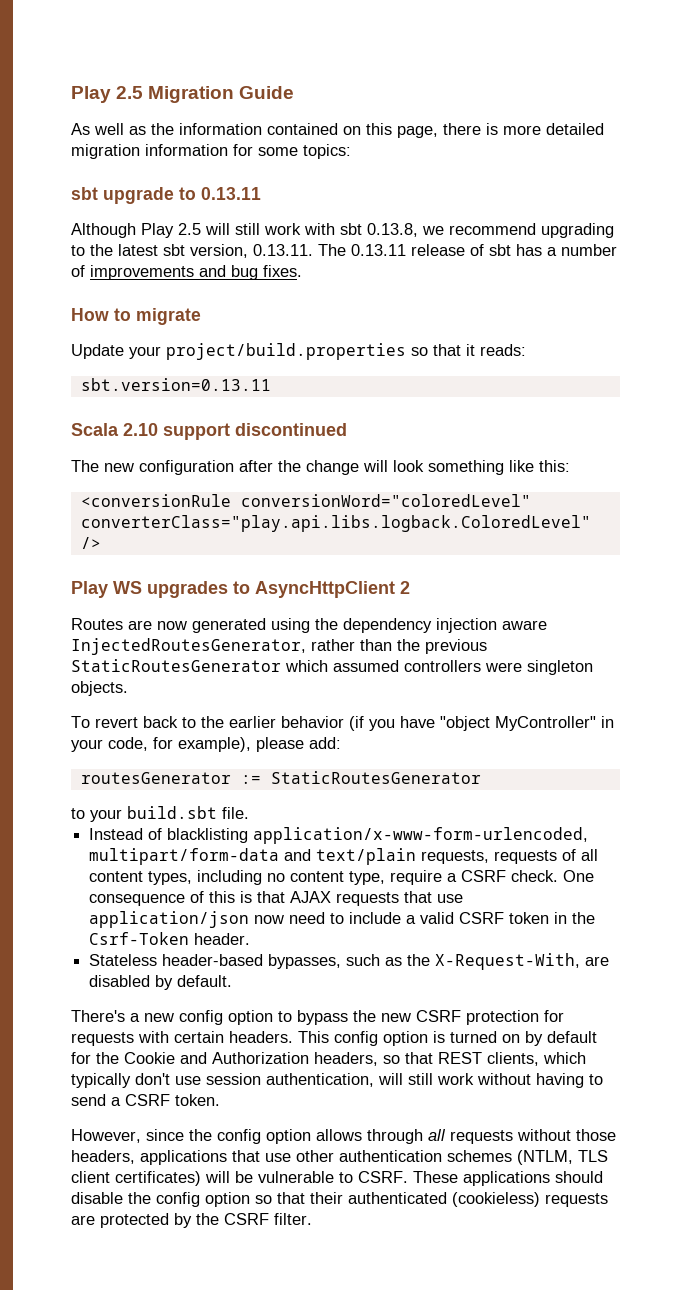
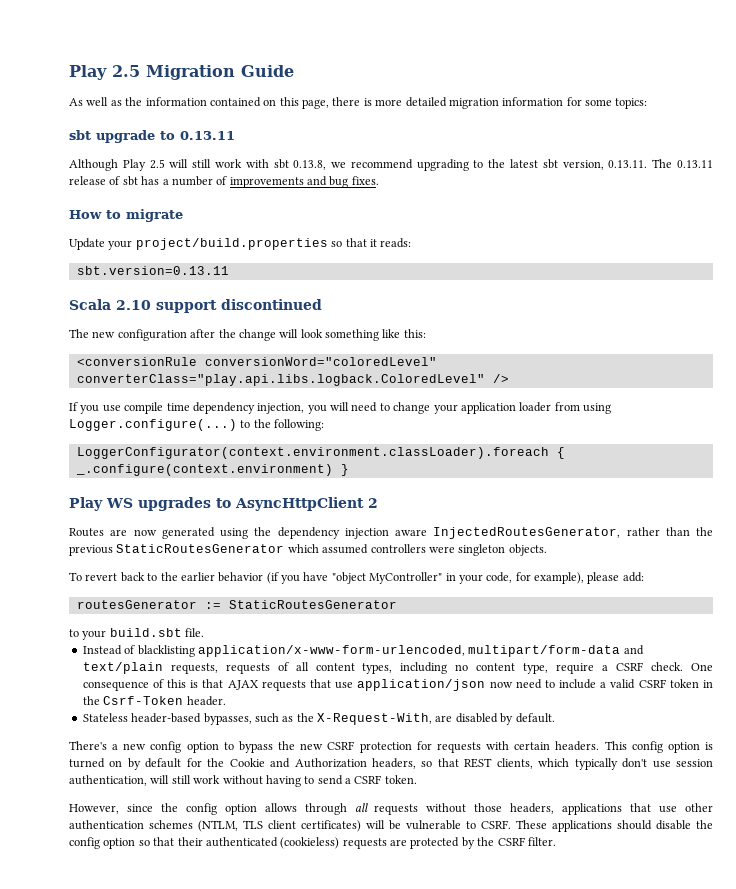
(101, 543) none -> [69,402,611,414] [69,419,325,431] [76,447,565,459] [75,464,349,476] // If you use compile time dependency injection, you will need to change your application loader from using Logger.configure(...) to the following: // LoggerConfigurator(context.environment.classLoader).foreach { _.configure(context.environment) }

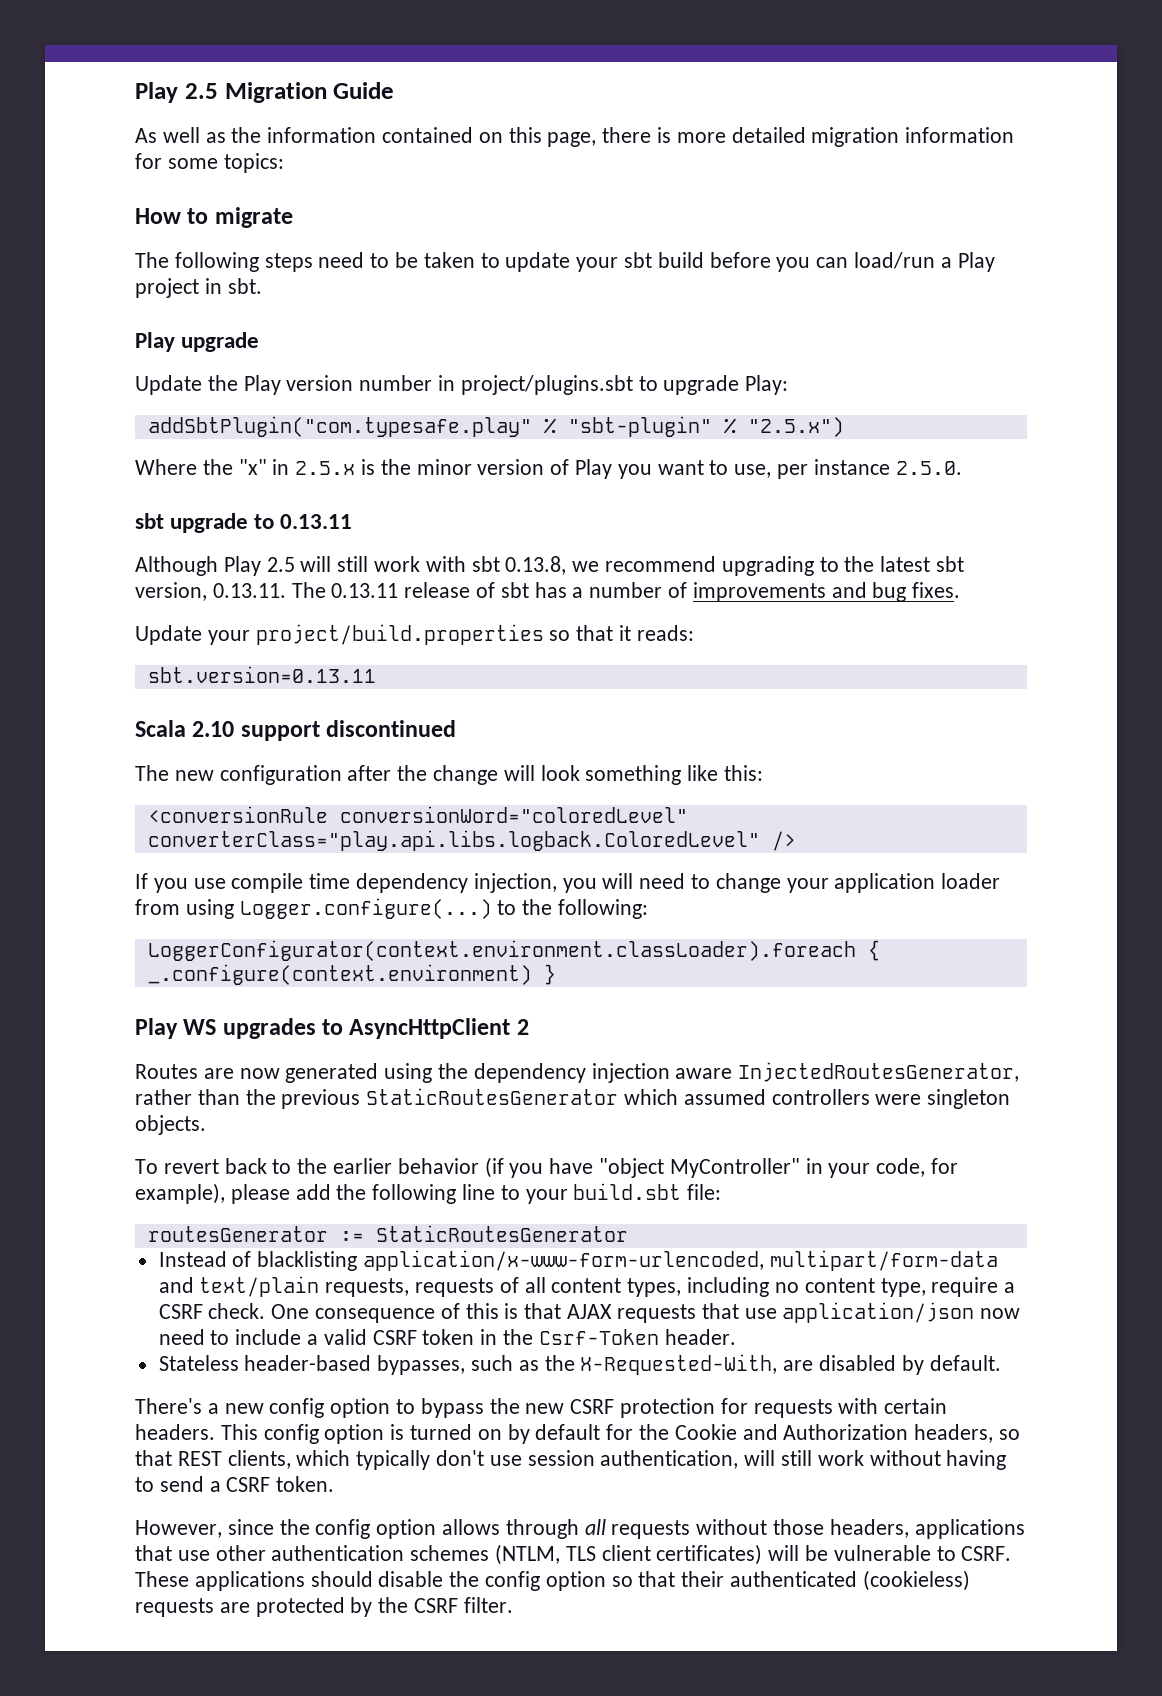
(648, 103) none -> [135,207,293,228] [135,252,995,272] [135,278,262,298] [135,332,260,352] [135,375,789,395] [147,416,844,437] [135,459,962,479] // How to migrate // The following steps need to be taken to update your sbt build before you can load/run a Play project in sbt. // Play upgrade // Update the Play version number in project/plugins.sbt to upgrade Play: // addSbtPlugin("com.typesafe.play" % "sbt-plugin" % "2.5.x") // Where the "x" in 2.5.x is the minor version of Play you want to use, per instance 2.5.0.
[69,209,183,222] // How to migrate -> (961, 590) none
[622,572,644,582] add: -> [295,1183,722,1204] add the following line to your build.sbt file:
[69,628,205,640] // to your build.sbt file. -> (628, 1233) none
[317,713,432,725] X-Request-With, -> [580,1354,778,1375] X-Requested-With,

